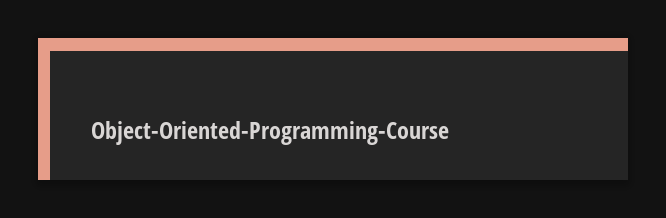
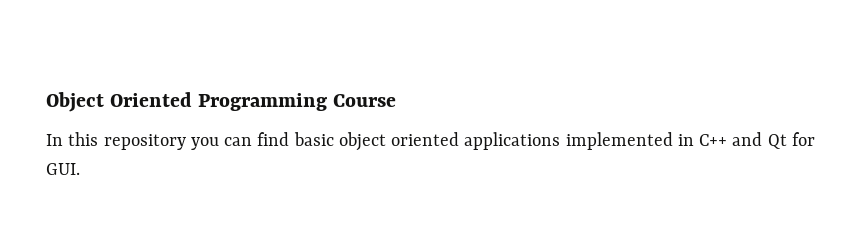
[91,121,449,145] Object-Oriented-Programming-Course -> [46,92,397,112] [46,132,815,151] [46,163,80,175] Object Oriented Programming Course // In this repository you can find basic object oriented applications implemented in C++ and Qt for GUI.

